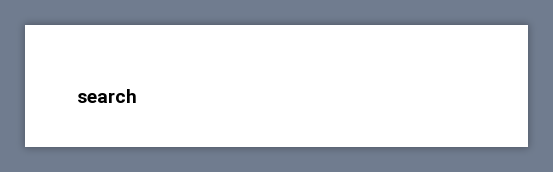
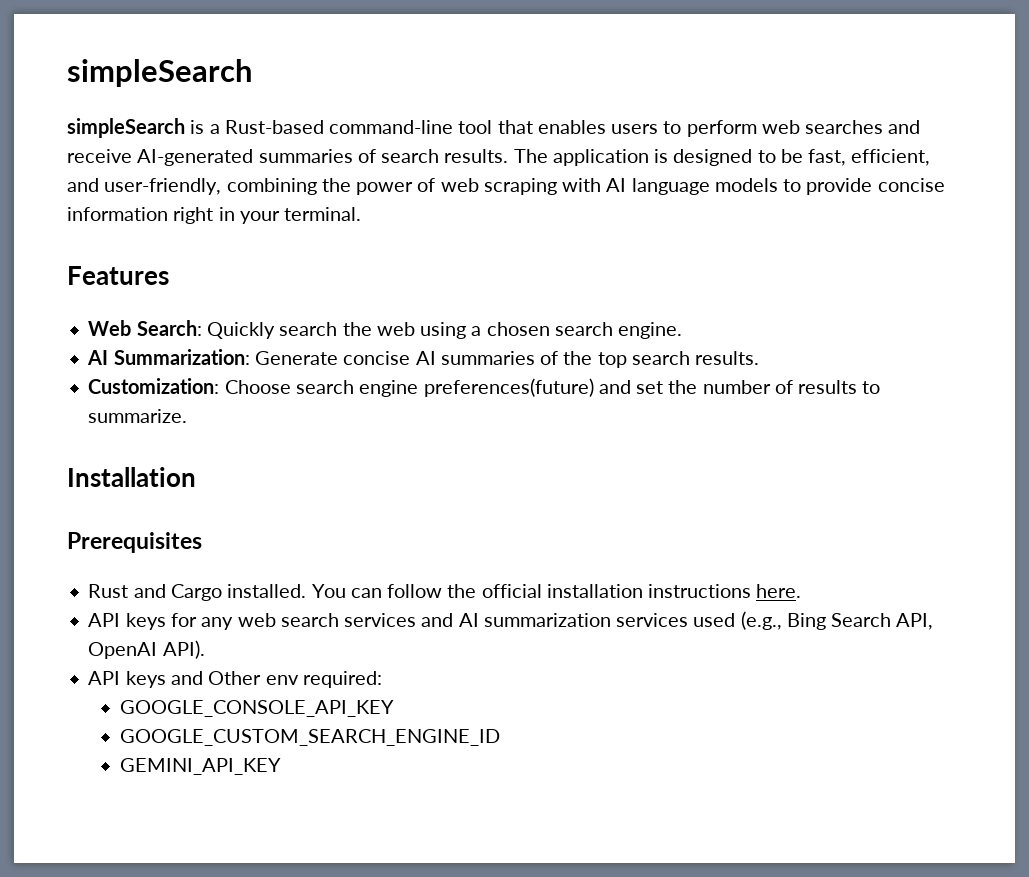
[77,89,137,103] search -> [67,59,252,87] [67,118,921,138] [67,149,931,166] [67,178,945,195] [67,207,362,224] [67,266,169,285] [88,320,683,339] [87,349,760,368] [88,378,881,397] [88,409,188,423] [67,467,196,487] [67,532,202,553] [88,584,802,601] [88,611,934,630] [88,640,205,659] [88,671,382,688] [119,700,394,717] [119,729,500,746] [119,758,281,775] simpleSearch // simpleSearch is a Rust-based command-line tool that enables users to perform web searches and receive AI-generated summaries of search results. The application is designed to be fast, efficient, and user-friendly, combining the power of web scraping with AI language models to provide concise information right in your terminal. // Features // Web Search: Quickly search the web using a chosen search engine. // AI Summarization: Generate concise AI summaries of the top search results. // Customization: Choose search engine preferences(future) and set the number of results to summarize. // Installation // Prerequisites // Rust and Cargo installed. You can follow the official installation instructions here. // API keys for any web search services and AI summarization services used (e.g., Bing Search API, OpenAI API). // API keys and Other env required: // GOOGLE_CONSOLE_API_KEY // GOOGLE_CUSTOM_SEARCH_ENGINE_ID // GEMINI_API_KEY

